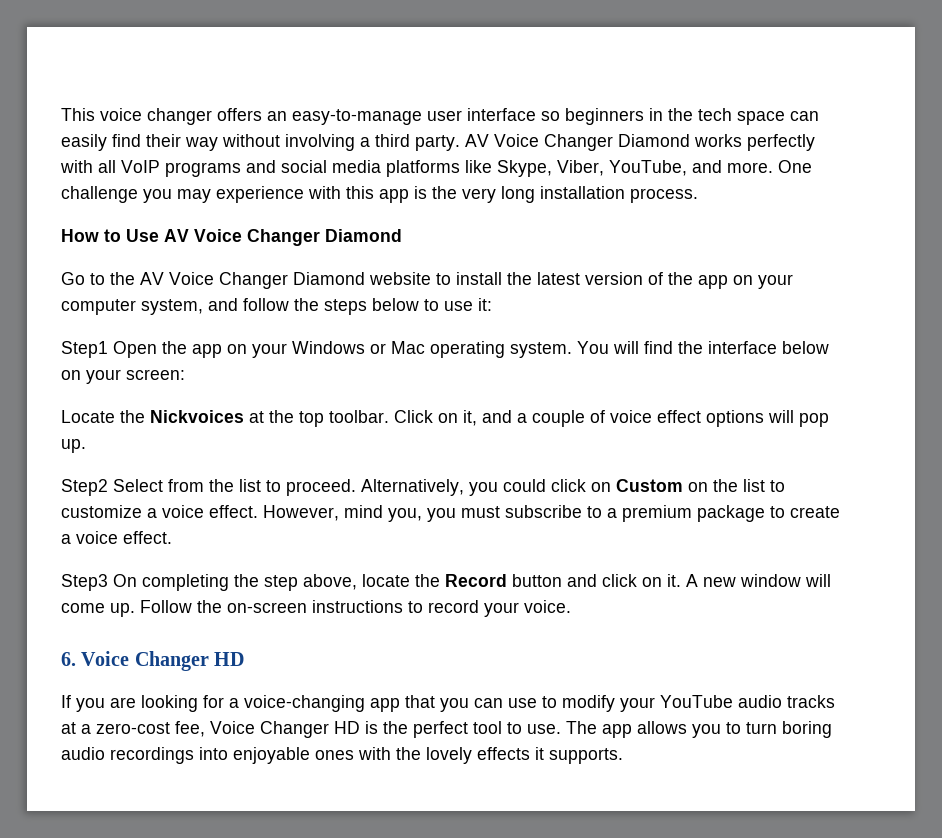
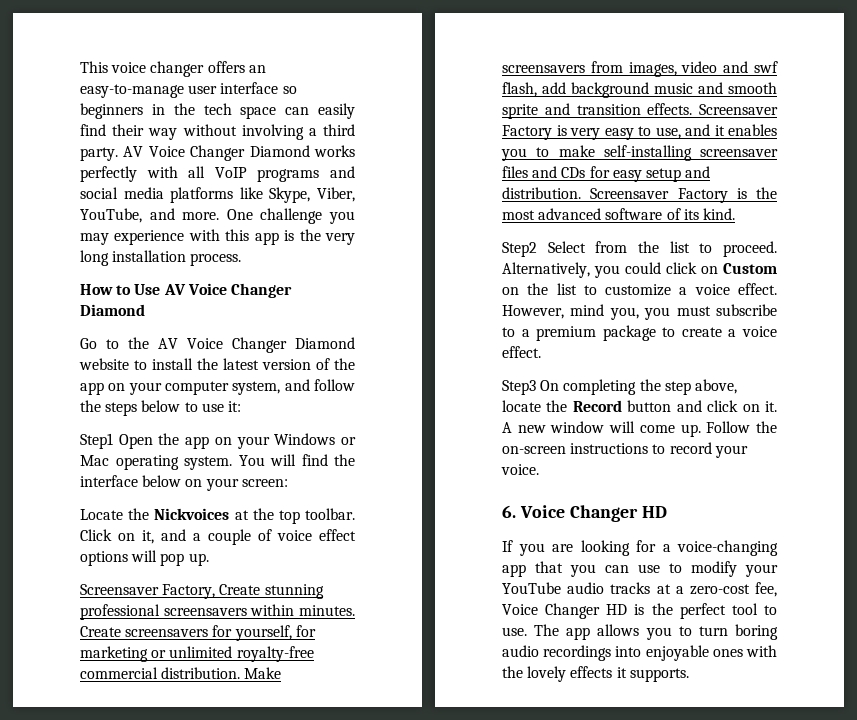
(86, 446) none -> [80,584,324,599] [80,604,355,620] [80,625,316,641] [80,646,314,662] [80,667,282,679] [502,61,778,77] [502,82,777,98] [502,103,778,119] [502,124,777,140] [501,145,778,161] [502,166,711,182] [502,187,777,203] [502,208,735,220] // Screensaver Factory, Create stunning professional screensavers within minutes. Create screensavers for yourself, for marketing or unlimited royalty-free commercial distribution. Make screensavers from images, video and swf flash, add background music and smooth sprite and transition effects. Screensaver Factory is very easy to use, and it enables you to make self-installing screensaver files and CDs for easy setup and distribution. Screensaver Factory is the most advanced software of its kind.

